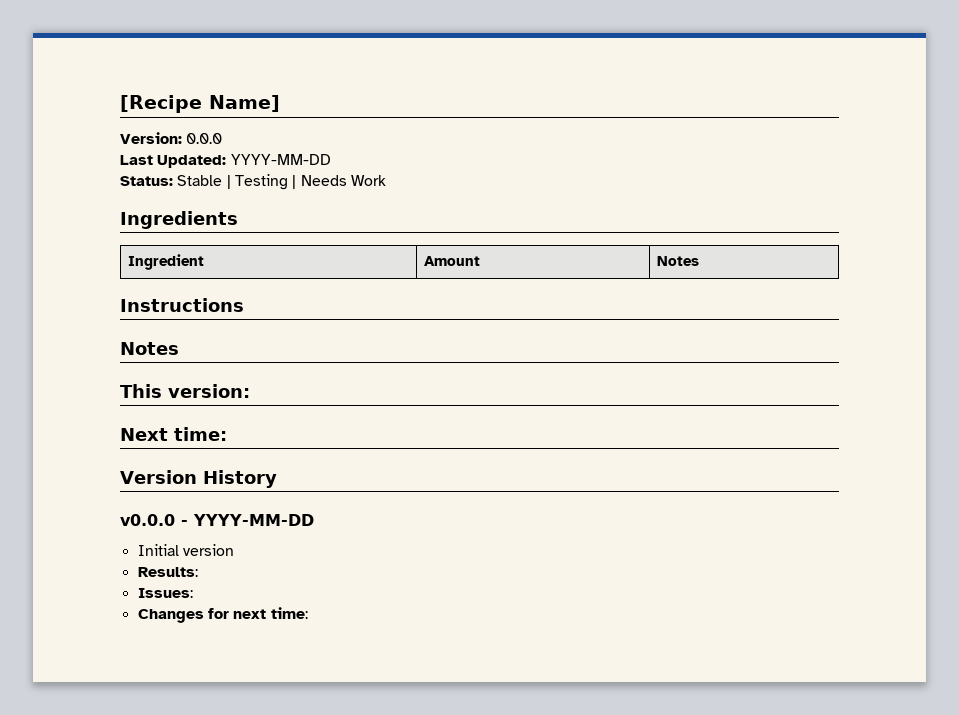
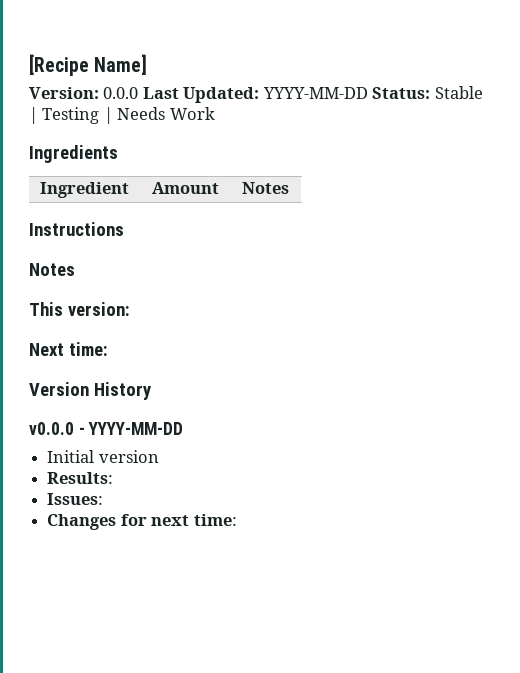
(223, 138) // -> (139, 93) none
(331, 159) // -> (368, 93) none

